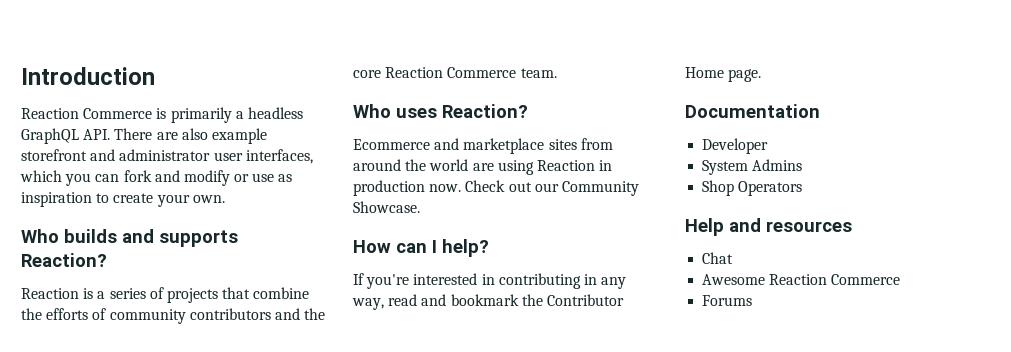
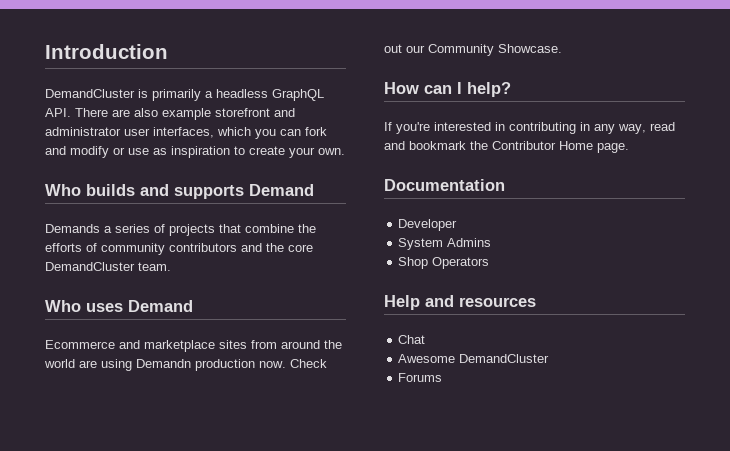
[21,108,153,119] Reaction Commerce -> [45,89,135,98] DemandCluster
[21,253,107,267] [21,288,94,299] Reaction? // Reaction is -> [249,184,314,196] [45,224,100,233] Demand // Demands
[385,67,517,78] Reaction Commerce -> [45,262,135,271] DemandCluster
[442,104,528,118] Reaction? -> [128,300,193,312] Demand
[536,160,613,171] Reaction in -> [136,359,191,368] Demandn
[769,274,901,285] Reaction Commerce -> [459,354,550,363] DemandCluster

